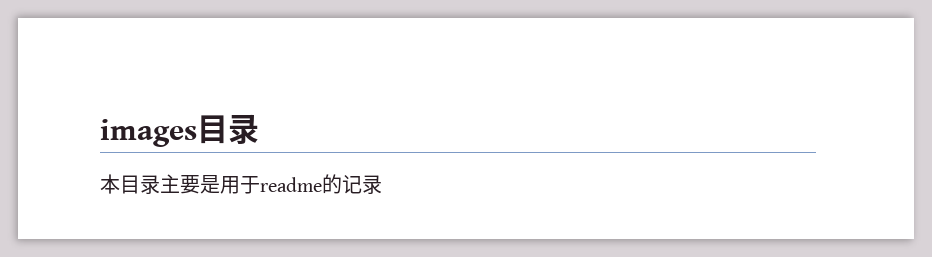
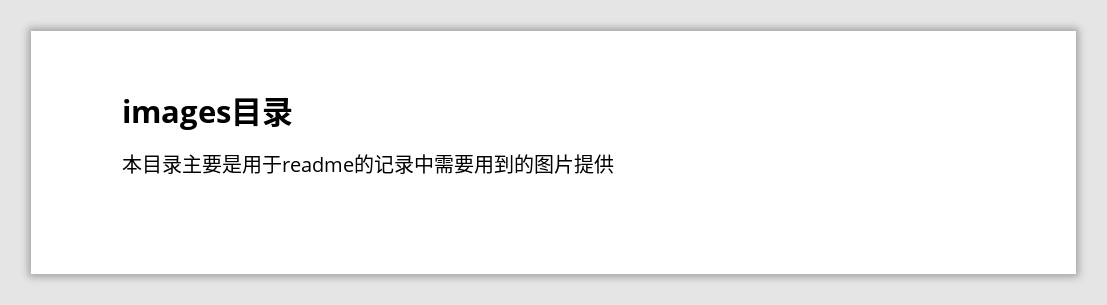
(382, 184) none -> [414,154,614,174] 中需要用到的图片提供

